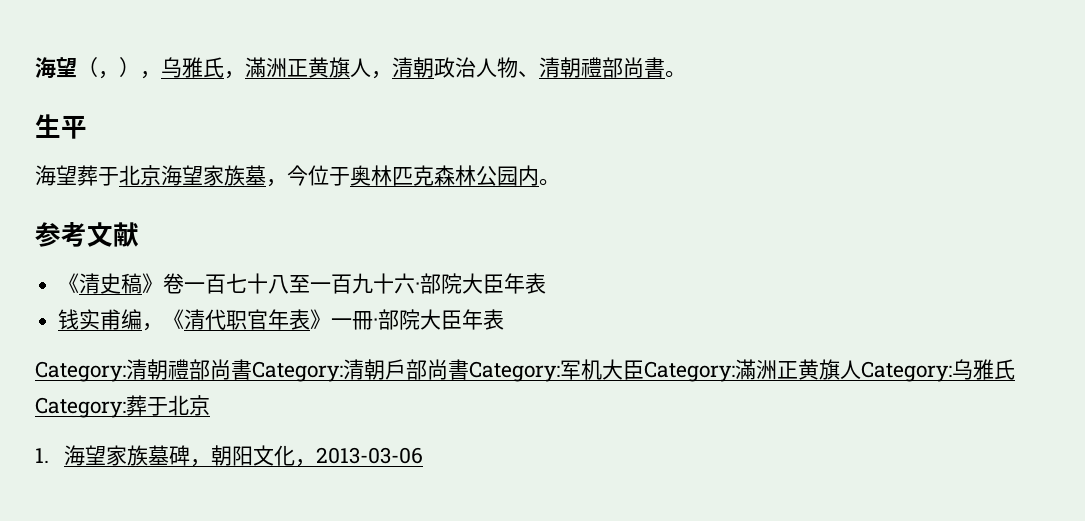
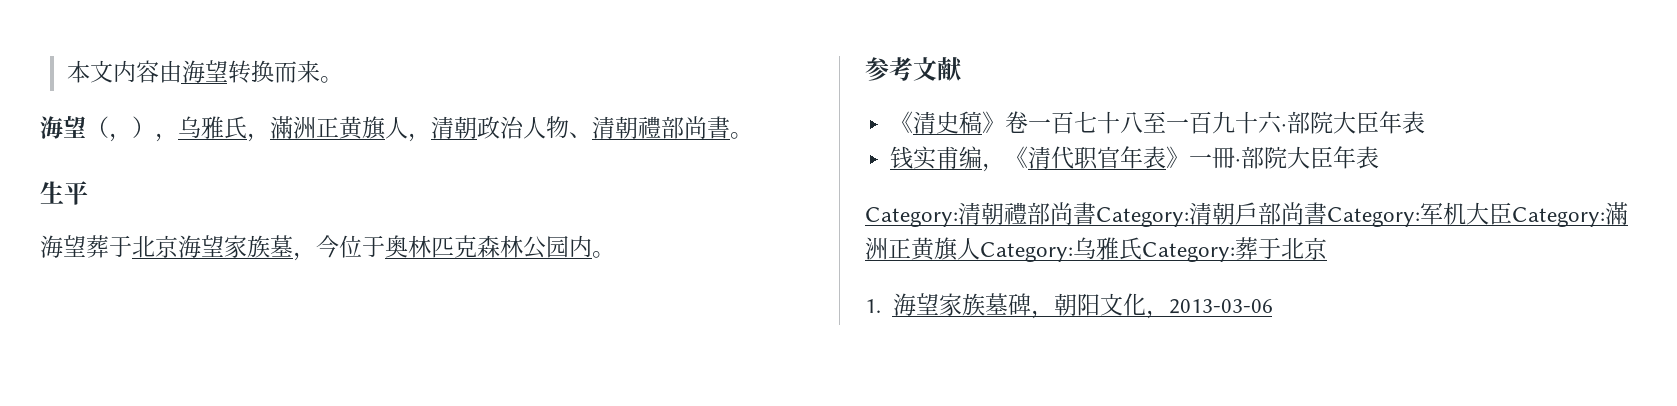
(35, 68) none -> [66,60,343,84] 本文内容由海望转换而来。 //

